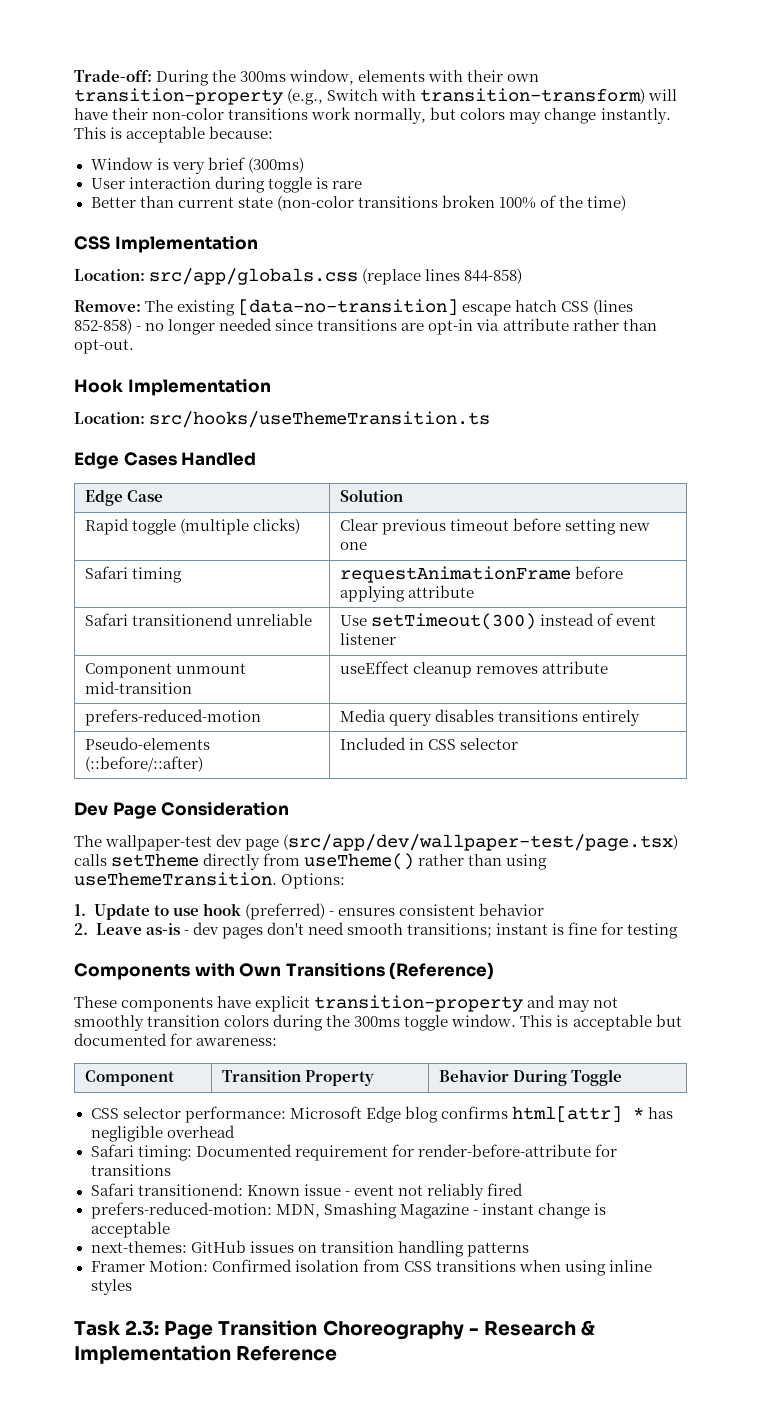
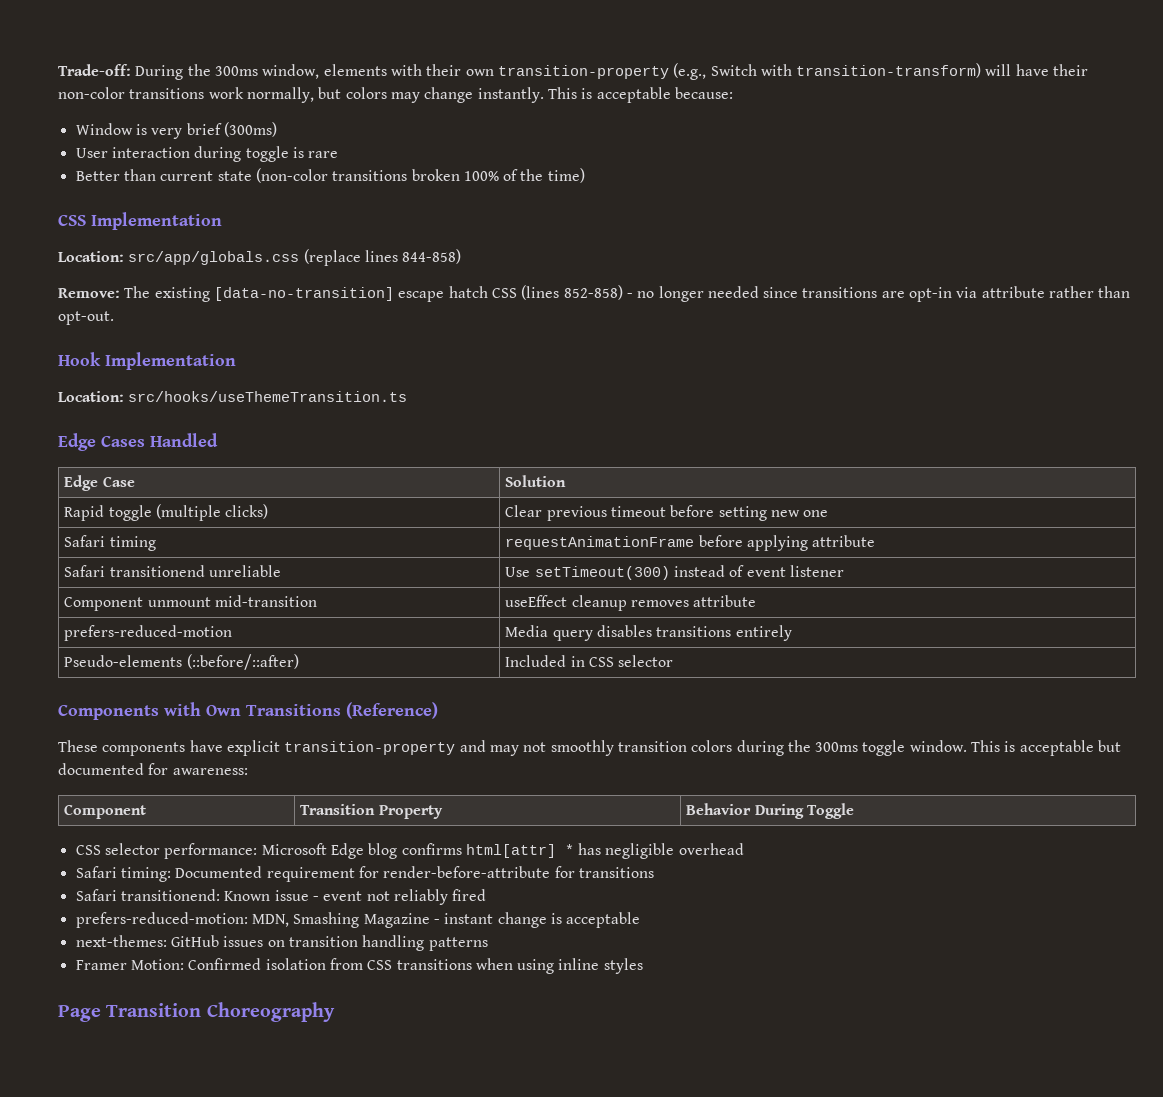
[74,801,290,819] [74,834,679,851] [74,853,548,870] [74,872,346,889] [74,903,544,920] [74,922,679,939] // Dev Page Consideration // The wallpaper-test dev page (src/app/dev/wallpaper-test/page.tsx) calls setTheme directly from useTheme() rather than using useThemeTransition. Options: // 1. Update to use hook (preferred) - ensures consistent behavior // 2. Leave as-is - dev pages don't need smooth transitions; instant is fine for testing -> (674, 661) none
[74,1320,160,1336] Task 2.3: -> (643, 966) none
[468,1320,595,1336] [74,1345,338,1364] - Research & Implementation Reference -> (335, 1012) none

